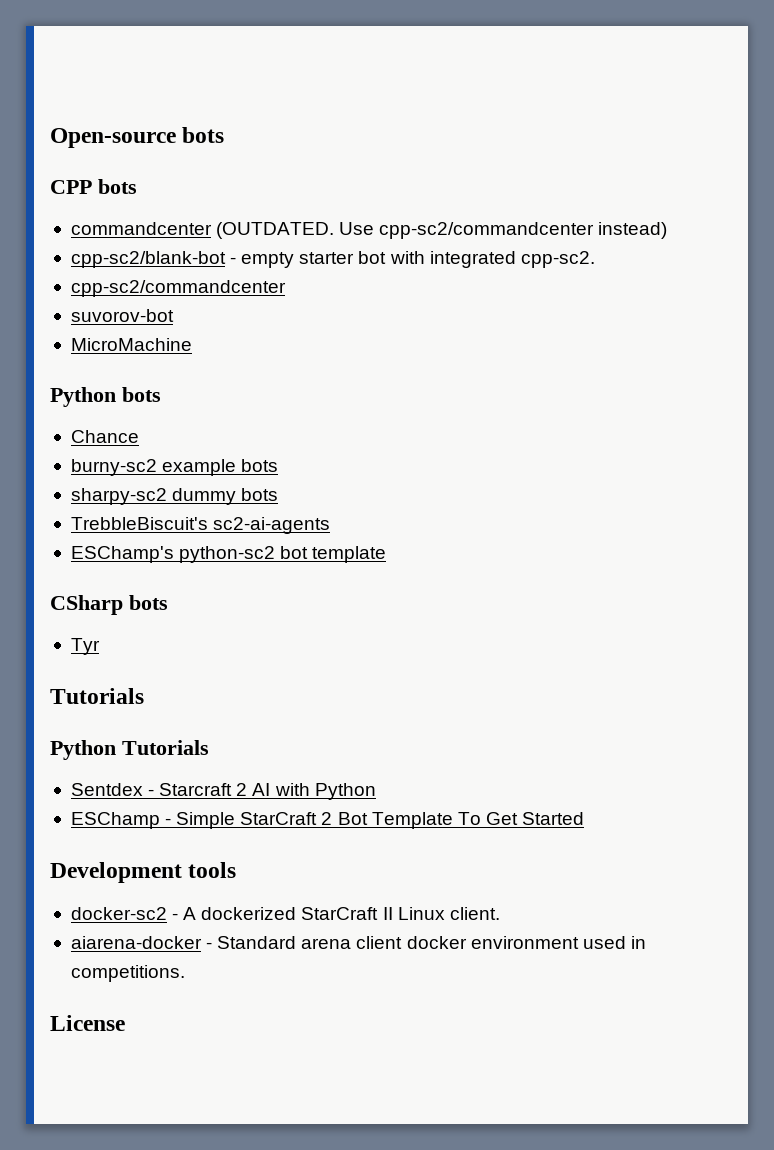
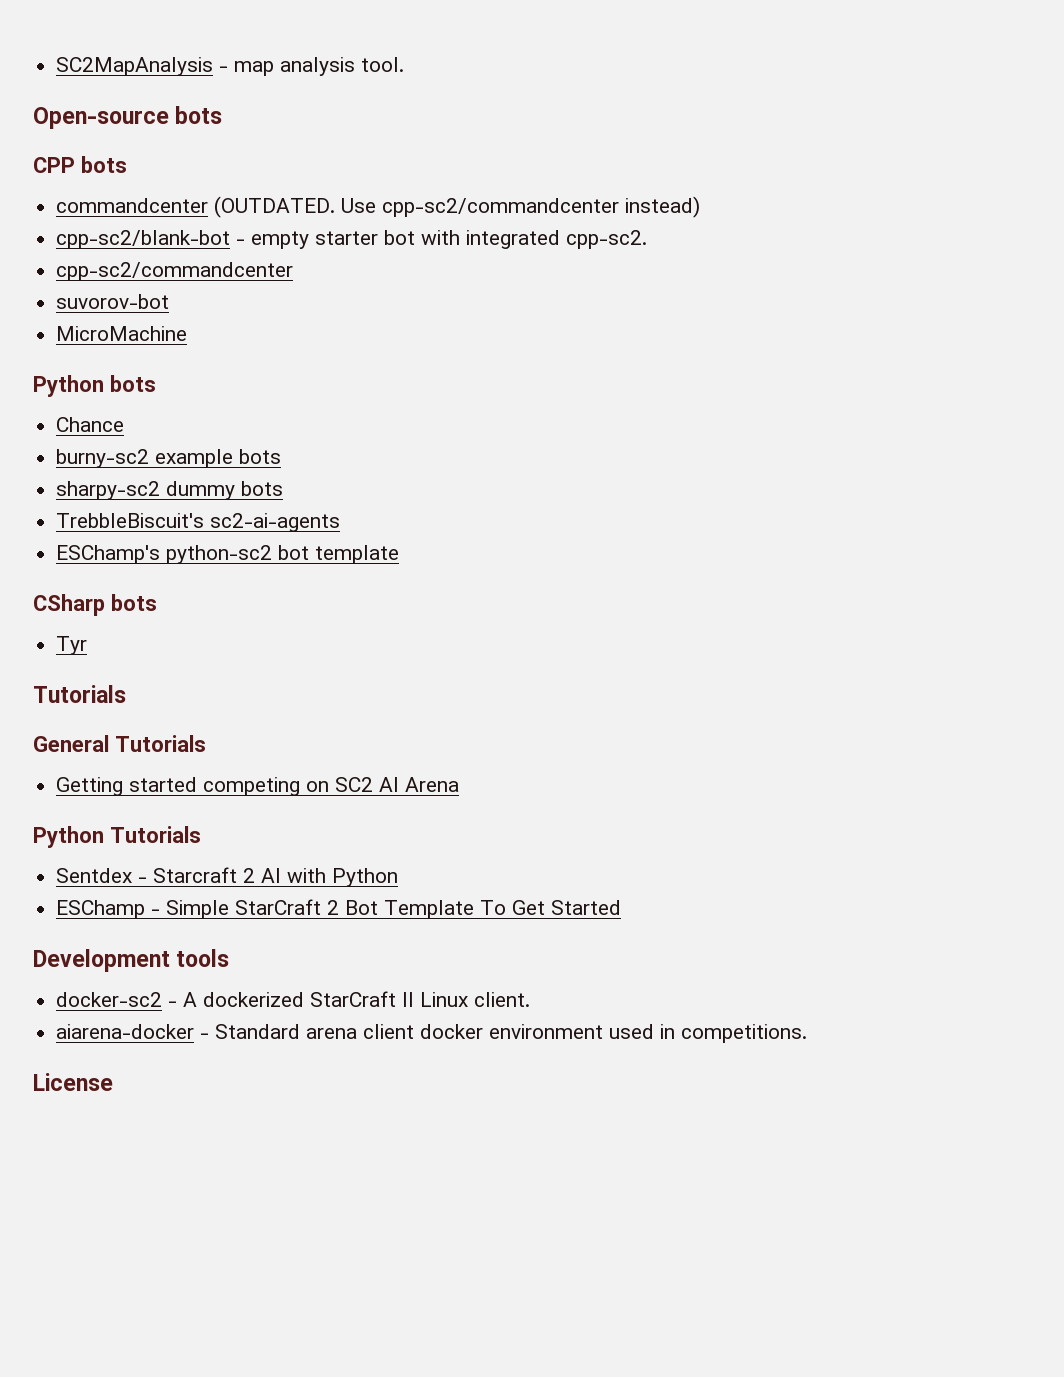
(50, 138) none -> [56,57,405,76] SC2MapAnalysis - map analysis tool. //
(144, 696) none -> [33,735,206,752] [56,777,460,796] // General Tutorials // Getting started competing on SC2 AI Arena

